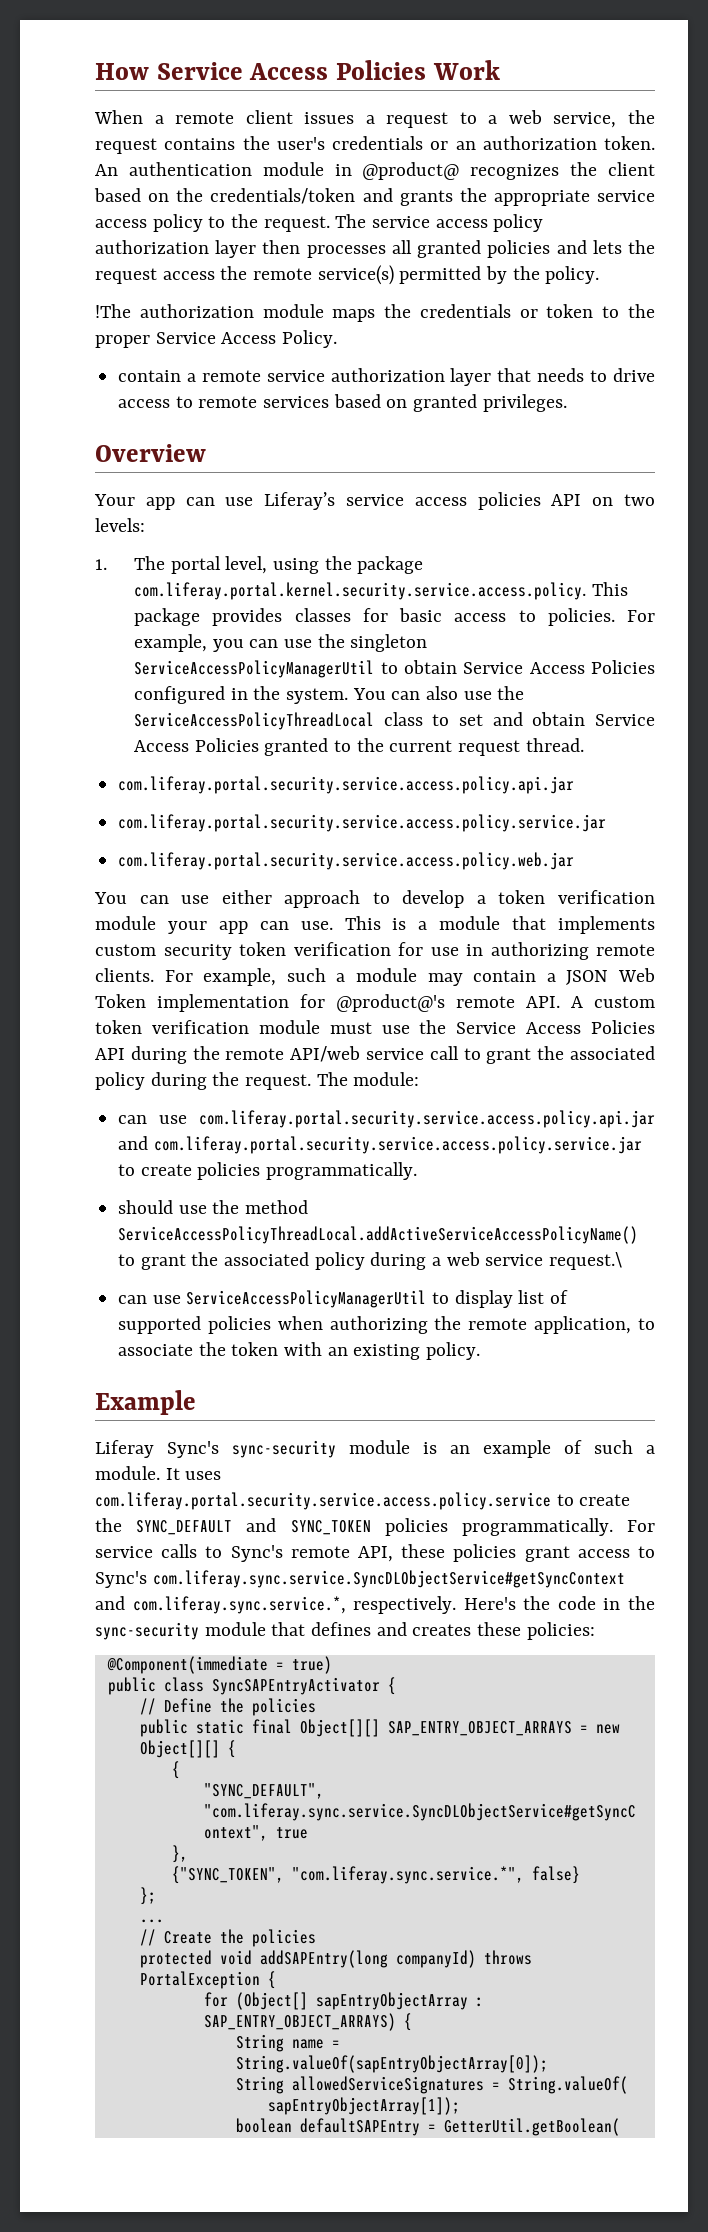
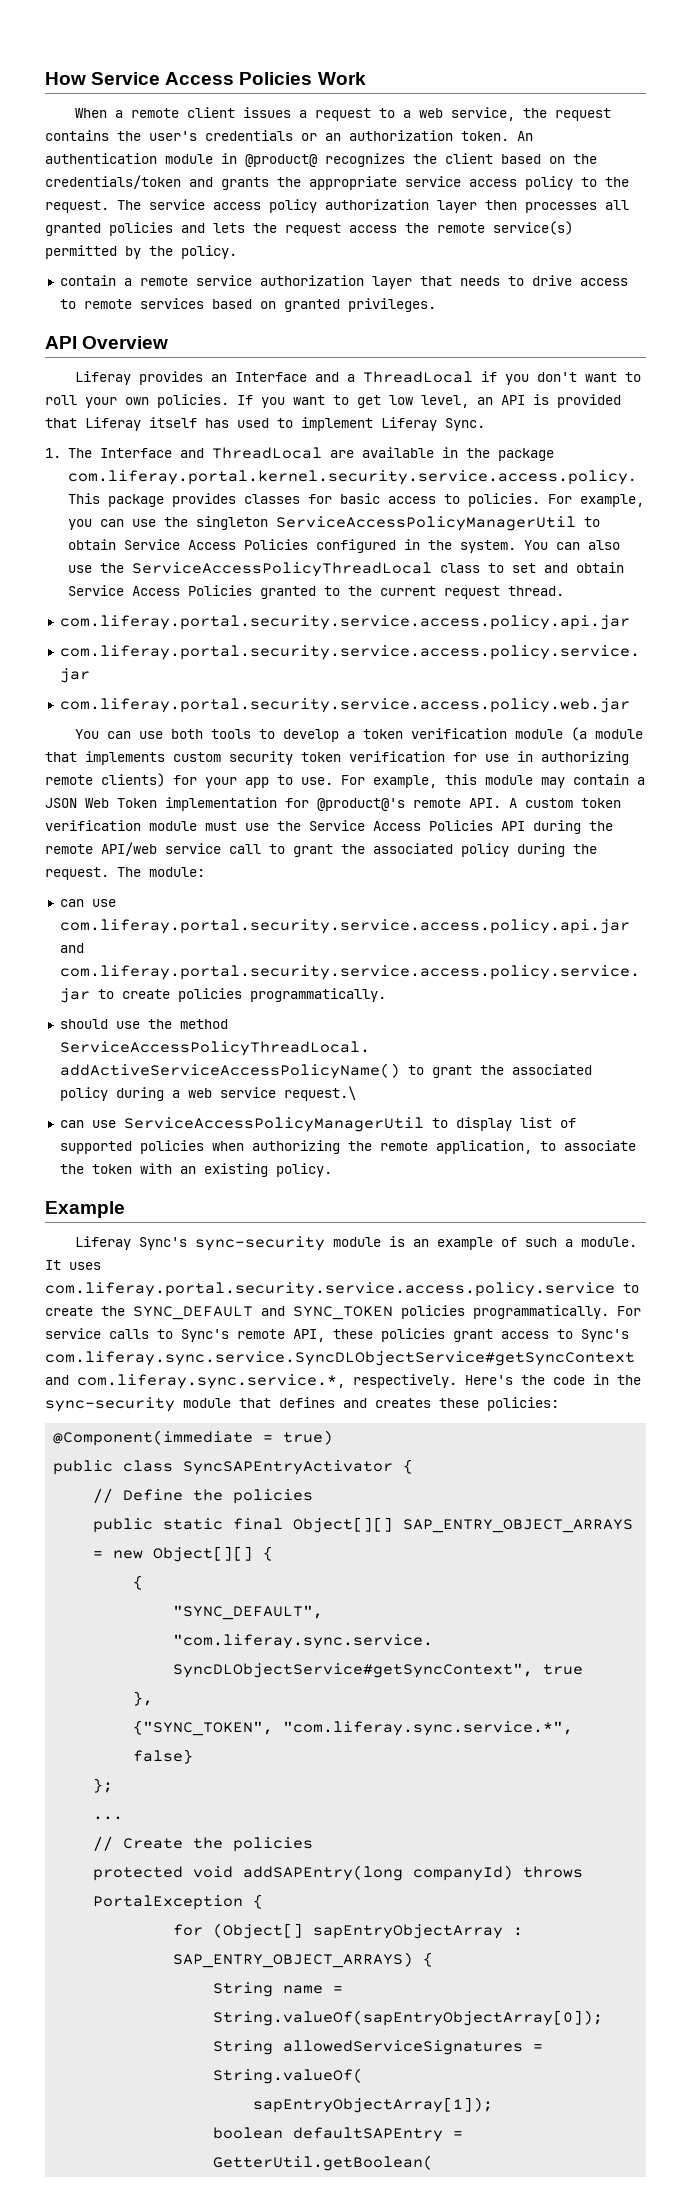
[95,304,655,322] [95,330,338,348] // !The authorization module maps the credentials or token to the proper Service Access Policy. -> (237, 252) none
(567, 403) none -> [45,336,77,349] API
[94,492,655,510] [95,518,145,532] [95,556,320,574] Your app can use Liferay’s service access policies API on two levels: // 1. The portal level, using -> [74,371,641,385] [45,394,621,408] [45,417,485,431] [45,447,458,459] Liferay provides an Interface and a ThreadLocal if you don't want to roll your own policies. If you want to get low level, an API is provided that Liferay itself has used to implement Liferay Sync. // 1. The Interface and ThreadLocal are available in
[221,890,361,908] either approach -> [170,729,251,739] both tools
[167,916,428,934] your app can use. This is a -> [570,727,587,741] (a
[95,968,346,986] clients. For example, such a -> [101,773,477,788] clients) for your app to use. For example, this

